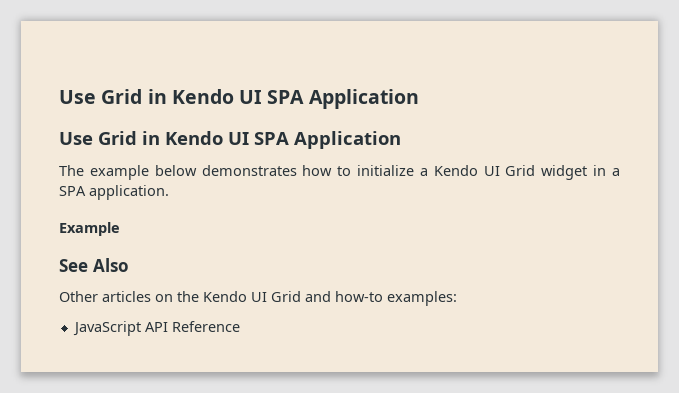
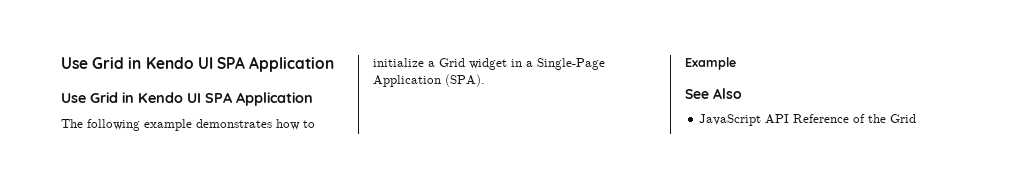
[89,165,197,180] example below -> [87,119,192,131] following example
[433,165,500,176] Kendo UI -> (435, 64) none
[59,185,169,200] SPA application. -> [537,58,605,70] [373,74,485,87] Single-Page Application (SPA).
[59,291,457,306] // Other articles on the Kendo UI Grid and how-to examples: -> (742, 93) none
(240, 326) none -> [853,114,917,123] of the Grid

